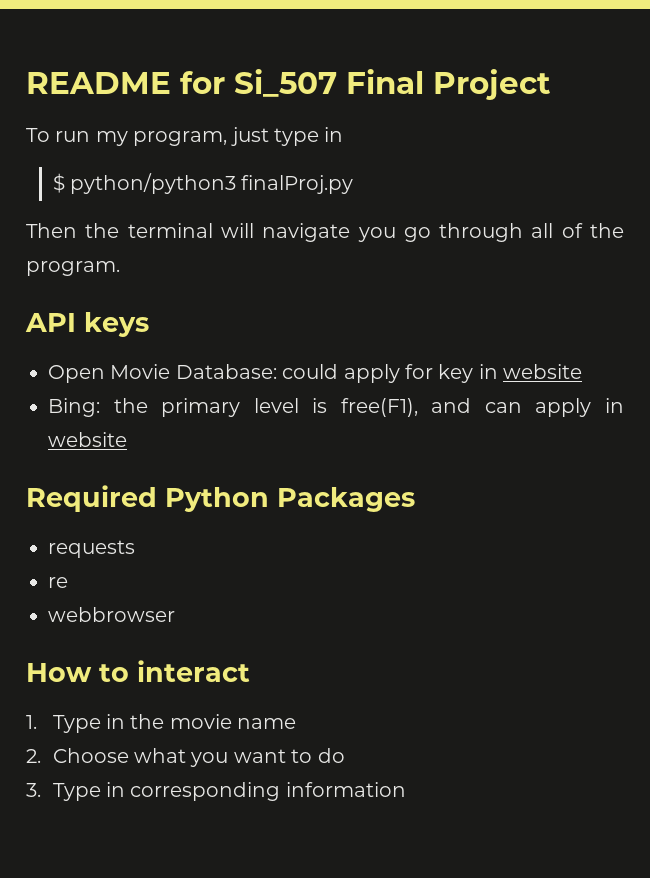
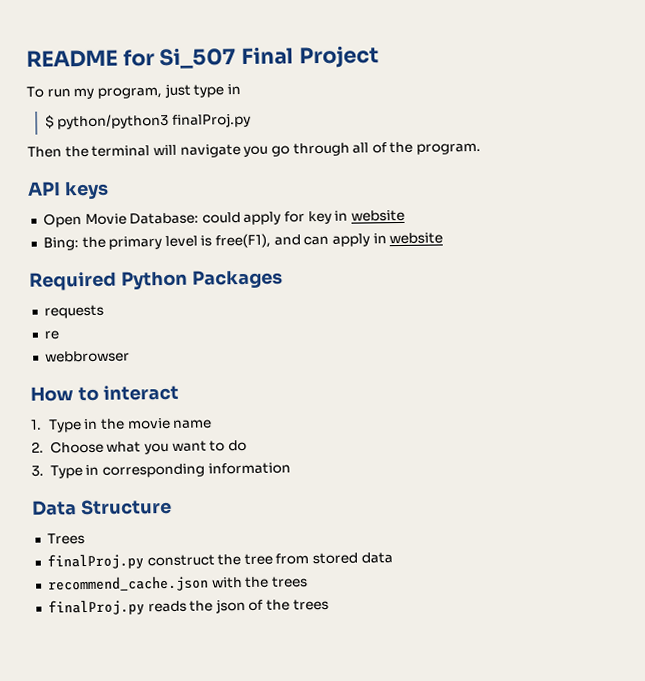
(406, 789) none -> [32,498,172,516] [46,533,85,545] [46,552,393,570] [46,575,308,593] [47,598,329,616] // Data Structure // Trees // finalProj.py construct the tree from stored data // recommend_cache.json with the trees // finalProj.py reads the json of the trees

